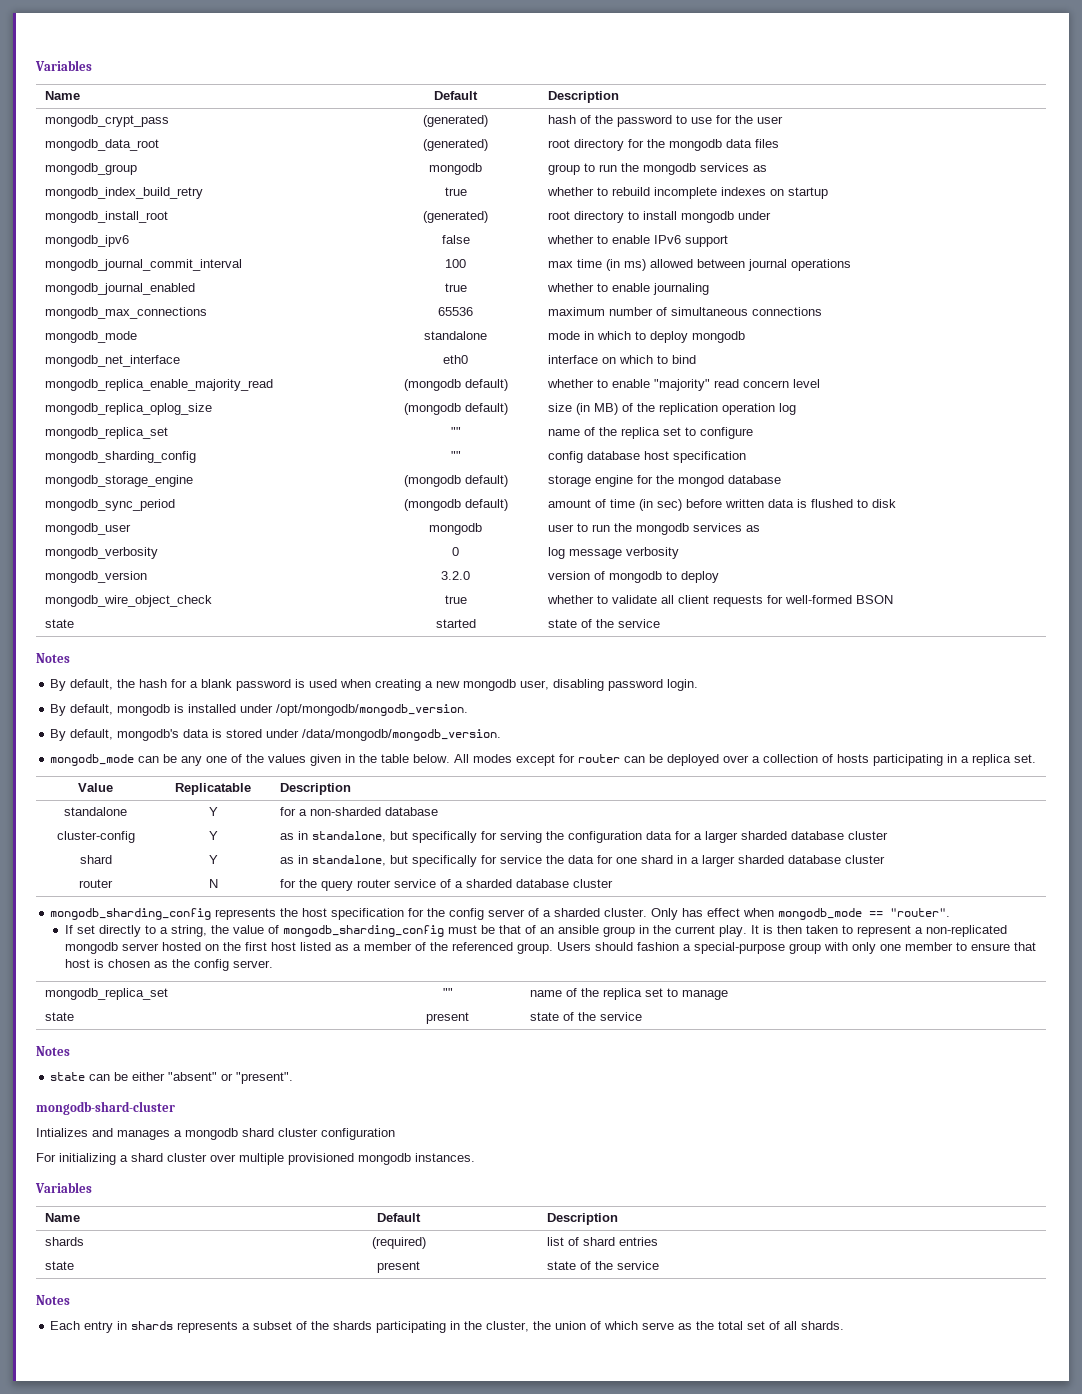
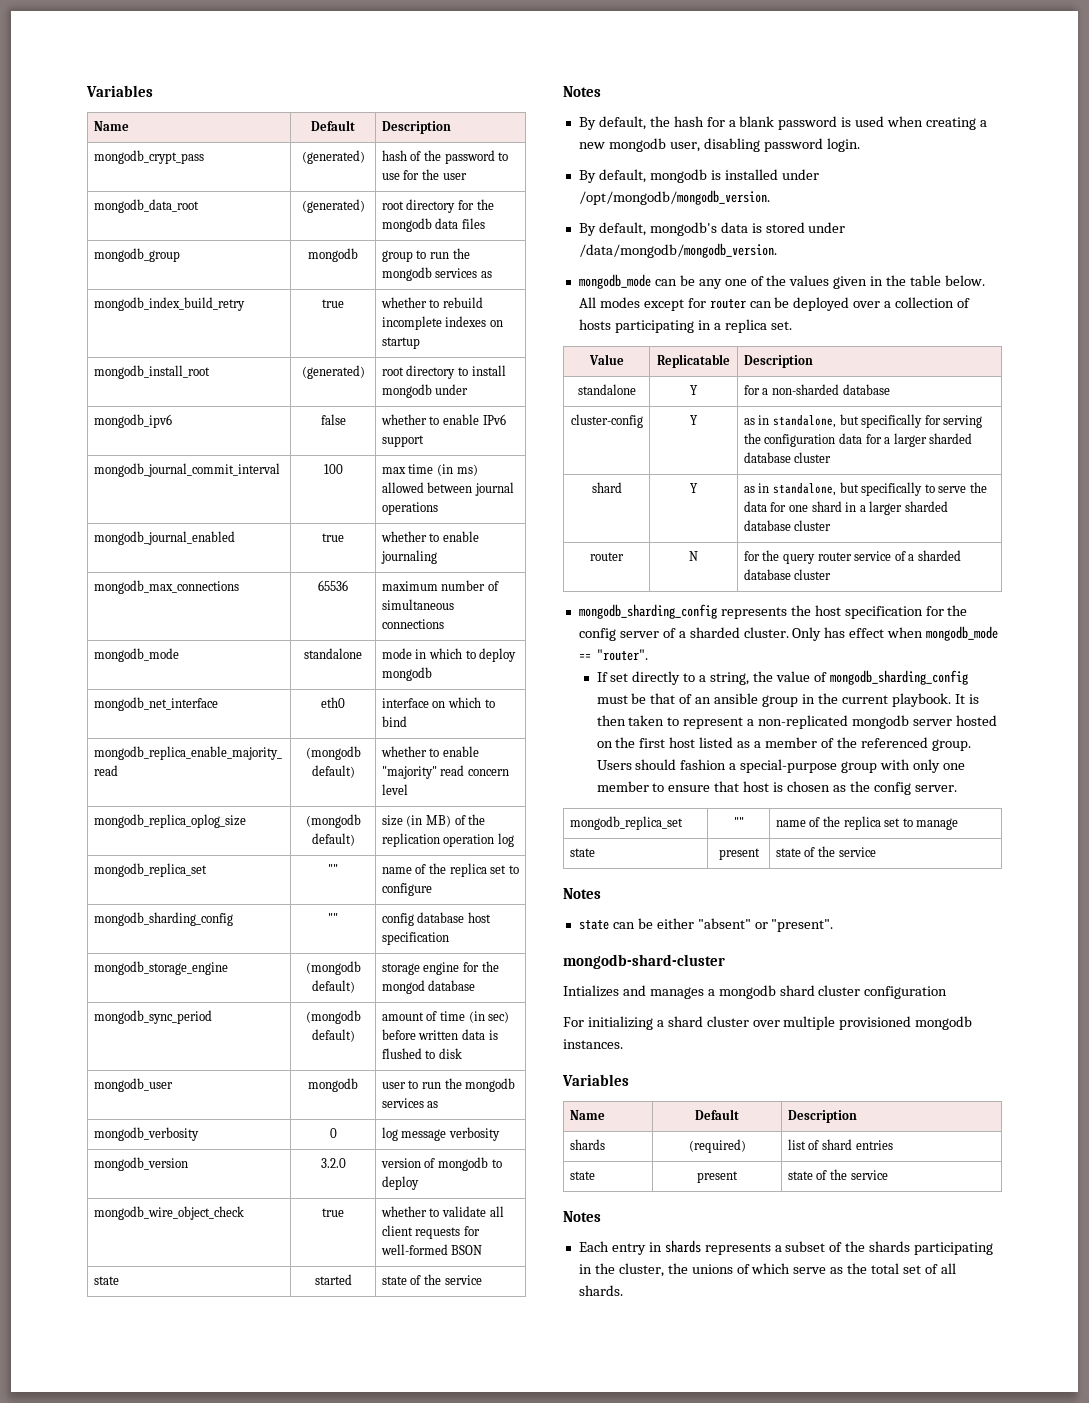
[481,855,543,864] for service -> [924,484,967,493] to serve
[718,925,747,937] play. -> [891,693,951,707] playbook.
[555,1321,587,1330] union -> [691,1264,733,1274] unions

